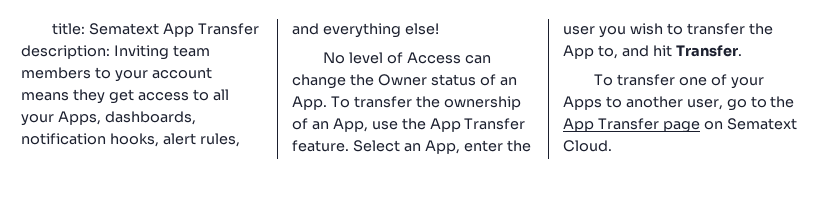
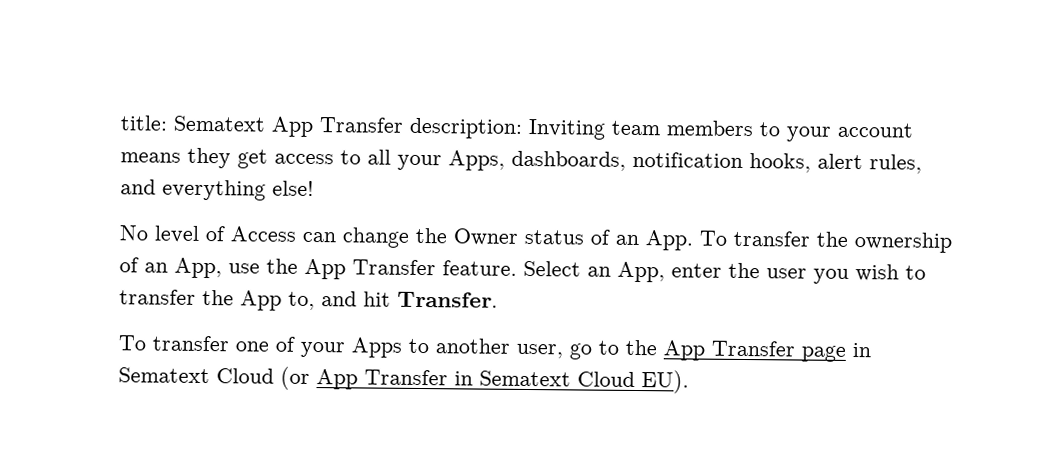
[703,118,797,130] [563,140,612,152] on Sematext Cloud. -> [852,343,871,358] [118,366,689,394] in Sematext Cloud (or App Transfer in Sematext Cloud EU).

